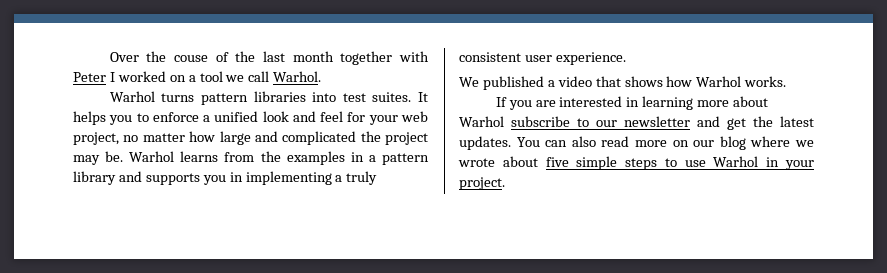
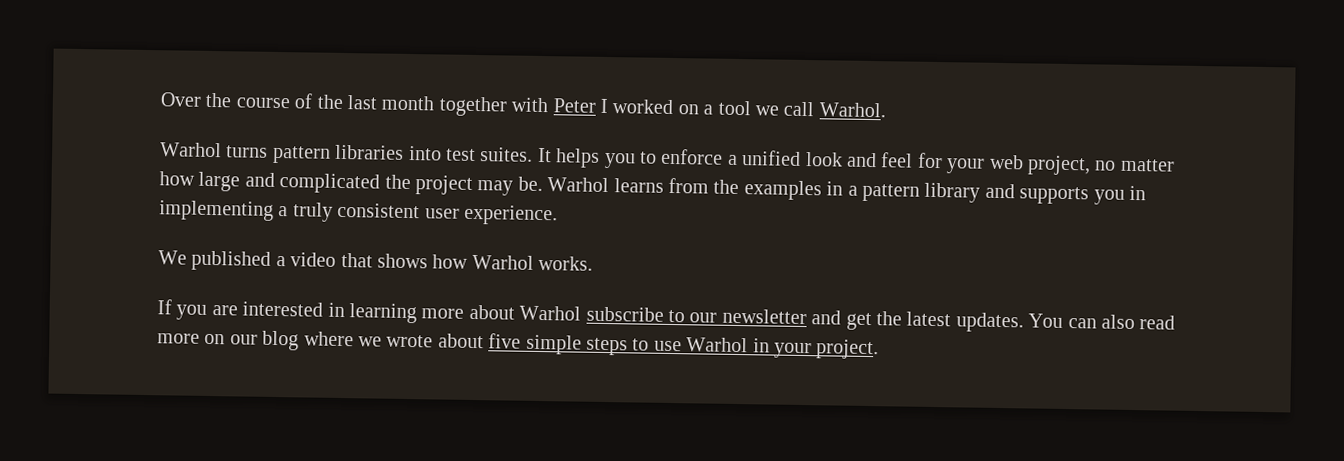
[174,55,209,62] couse -> [235,97,290,109] course

